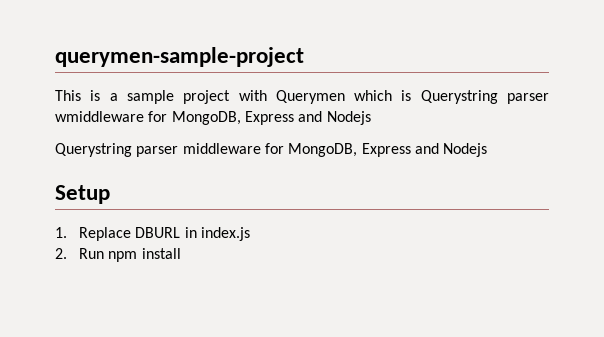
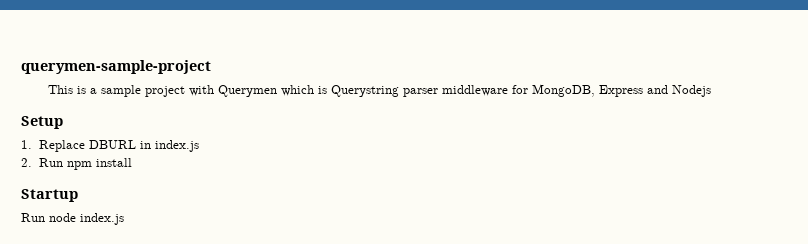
[55,111,371,125] [55,143,179,157] wmiddleware for MongoDB, Express and Nodejs // Querystring parser -> (438, 92) none
(181, 253) none -> [21,189,78,202] [21,213,124,225] // Startup // Run node index.js

